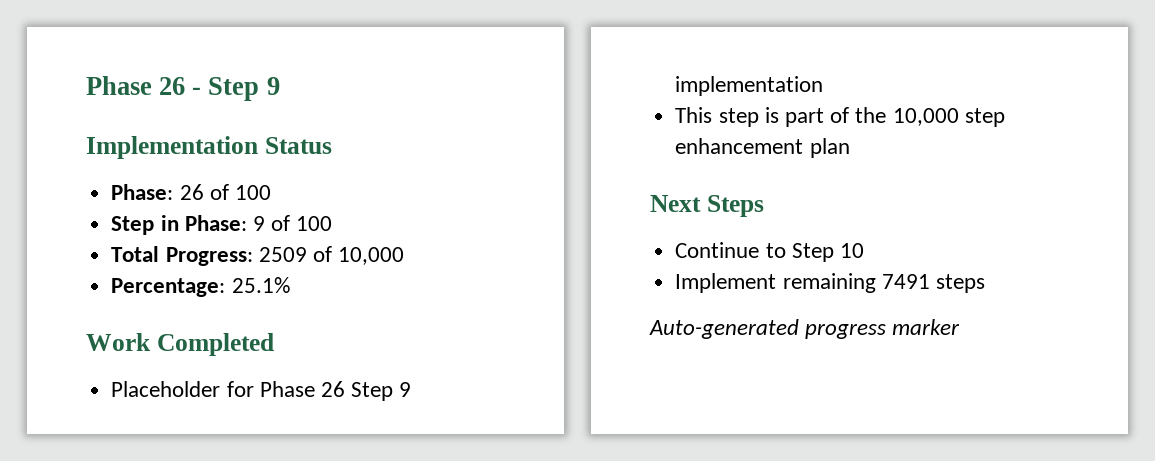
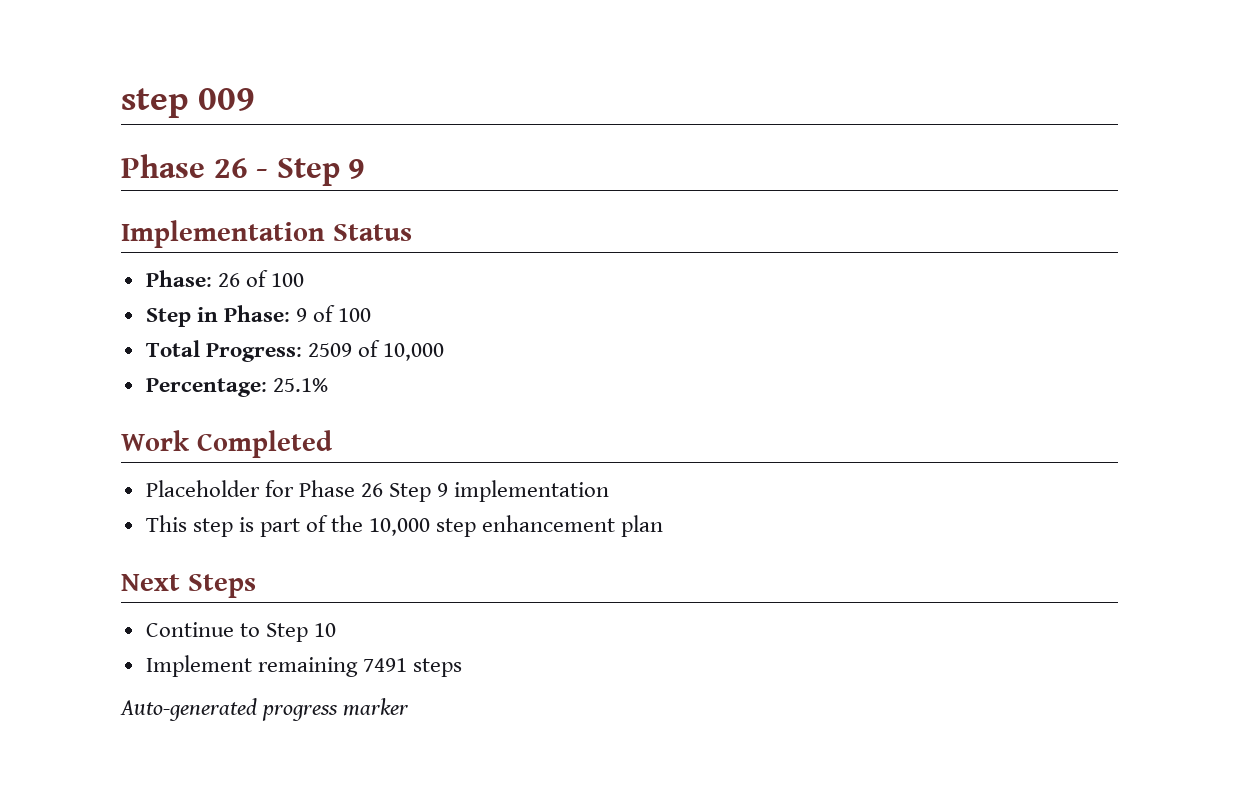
(86, 85) none -> [121,88,255,118] step 009 //

